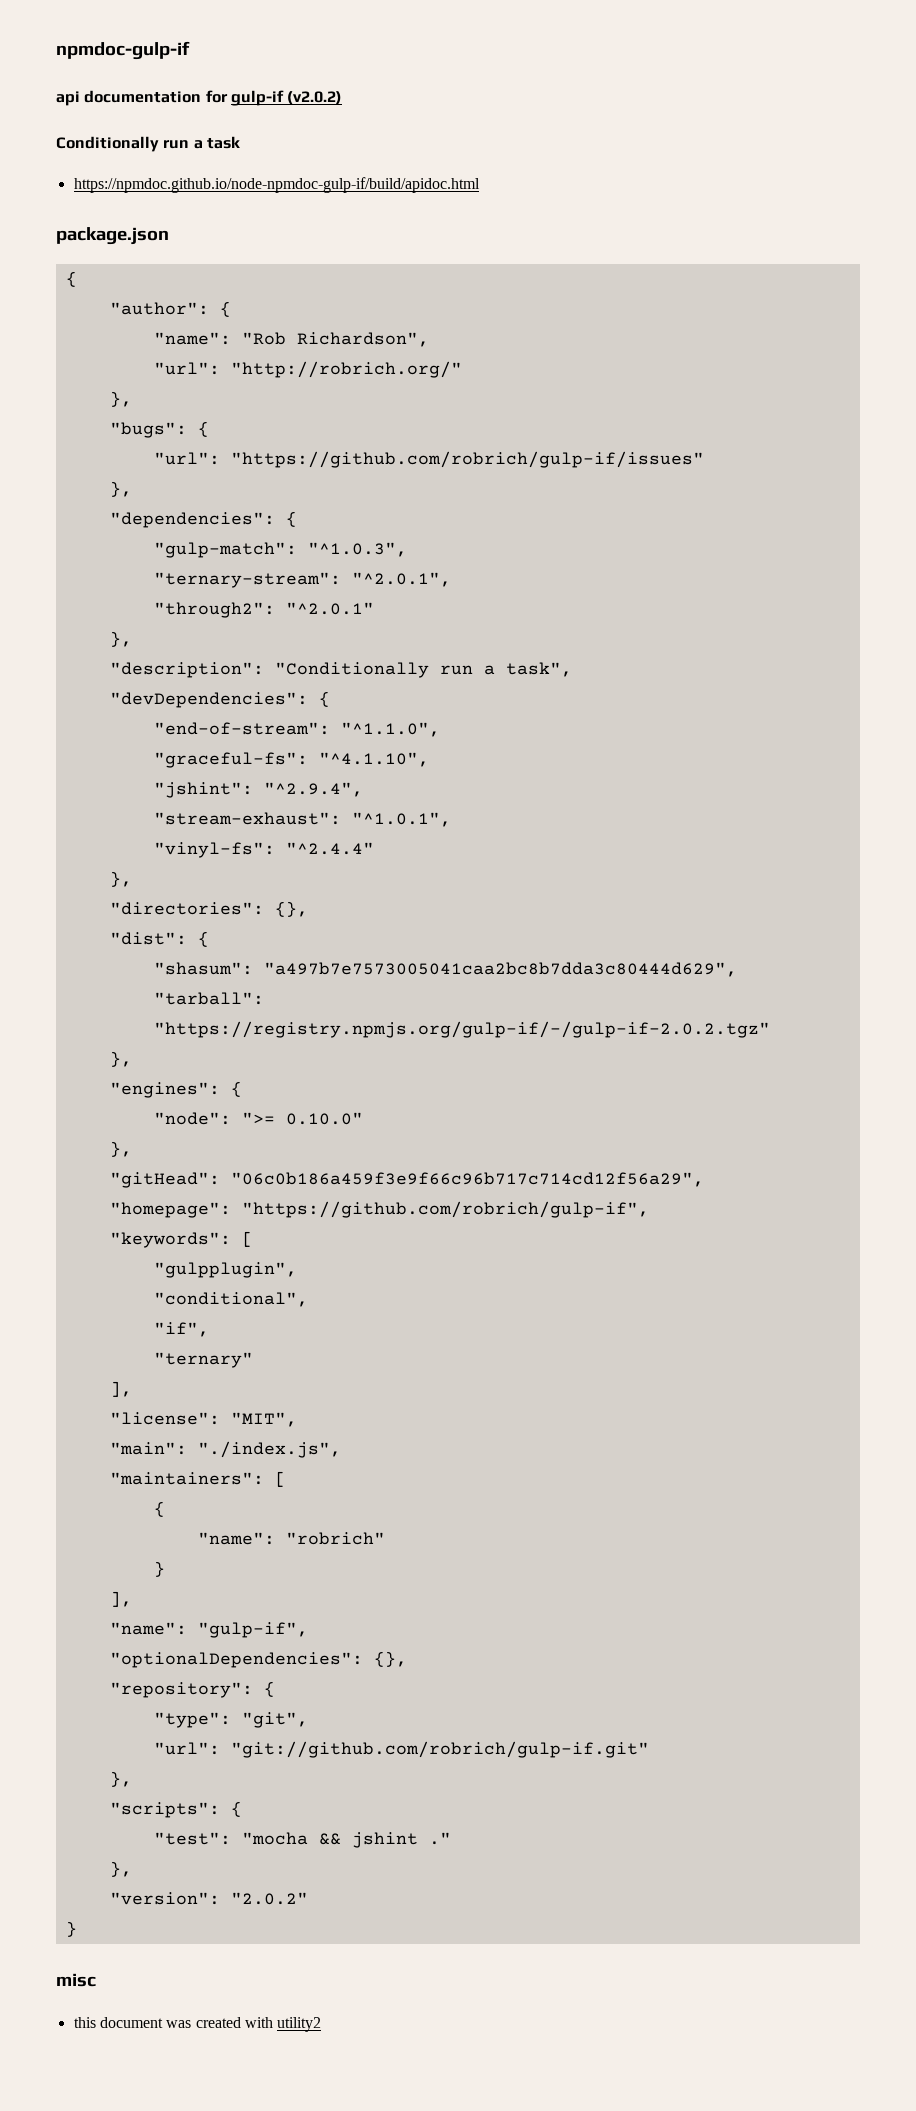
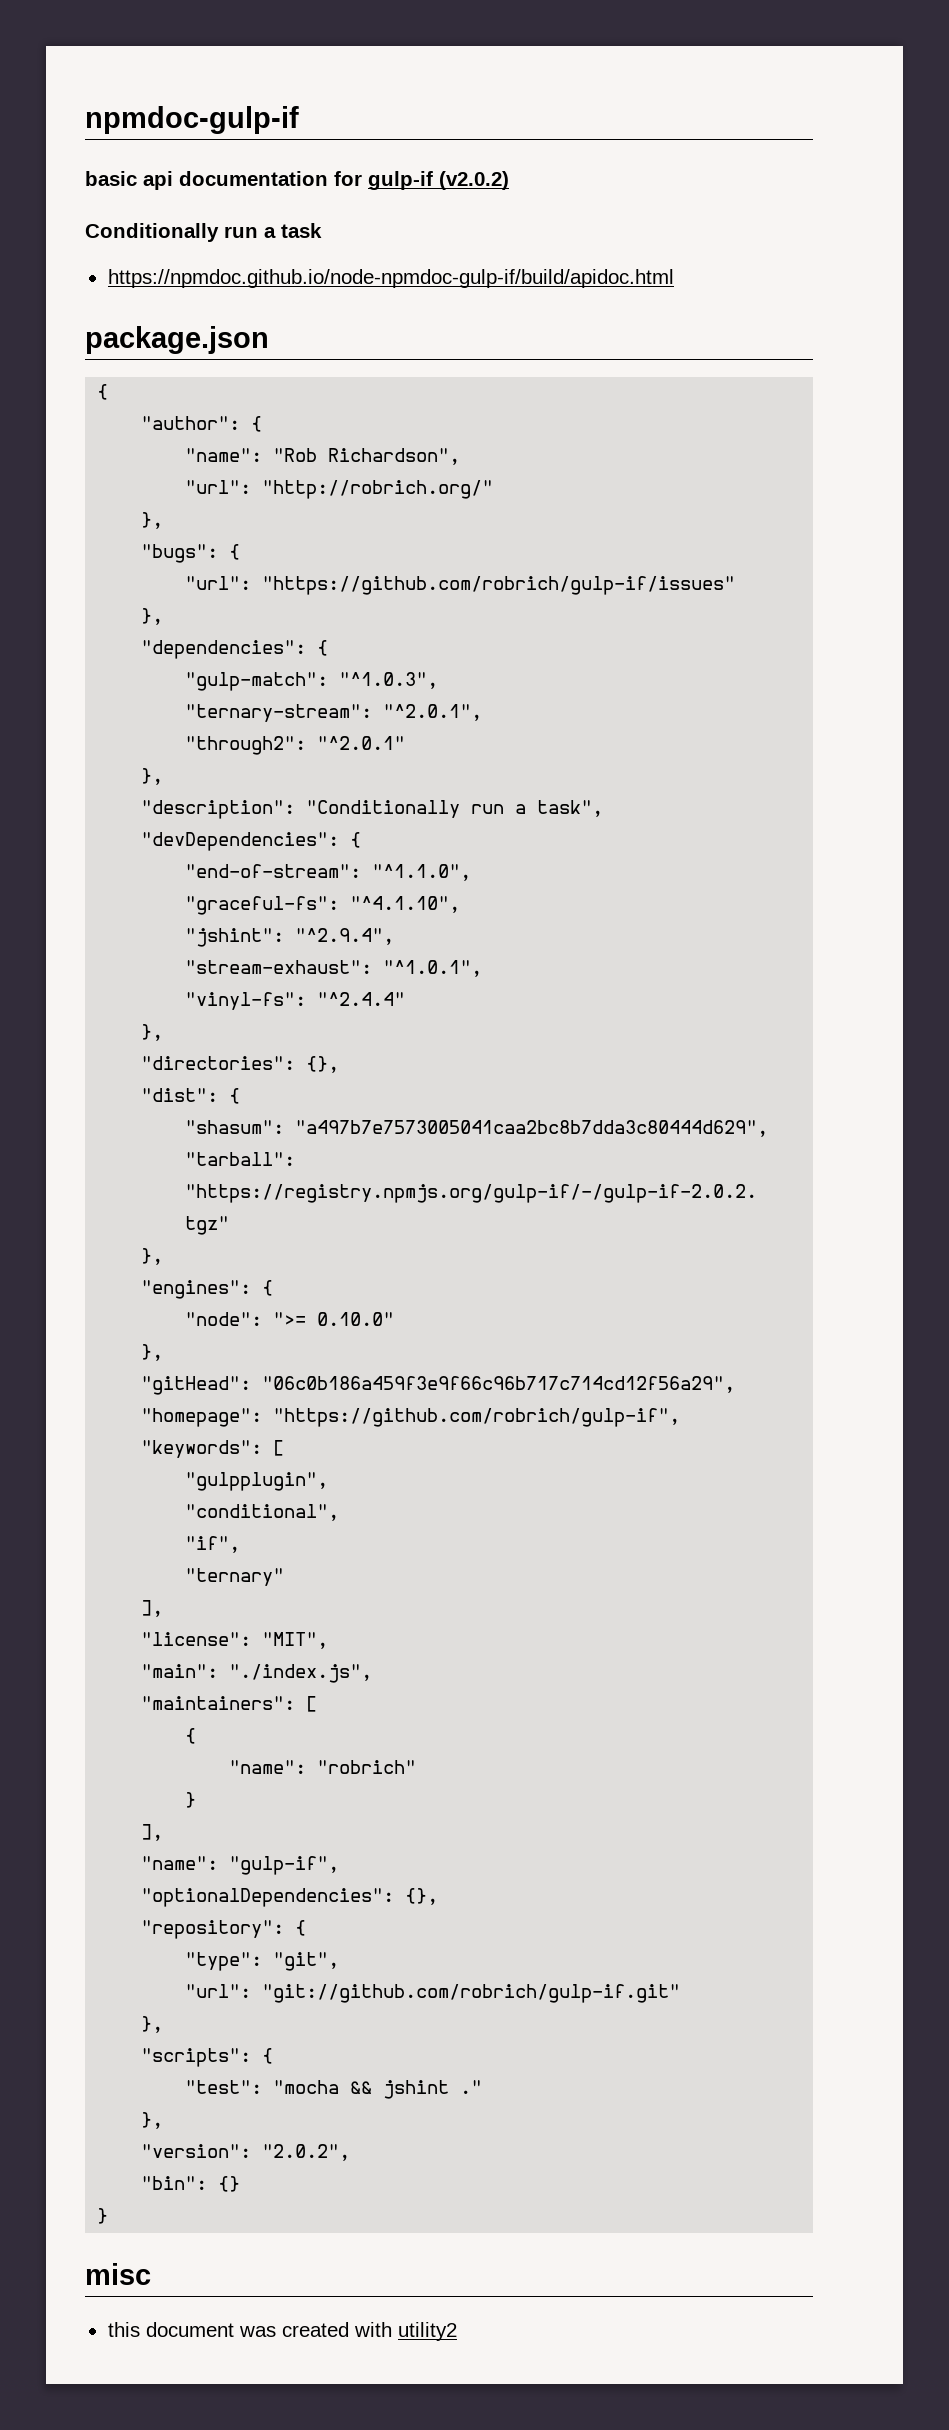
(190, 50) none -> [85,171,137,186] basic
[230,1892,308,1905] "2.0.2" -> [262,2144,351,2161] [141,2176,241,2192] "2.0.2", // "bin": {}

